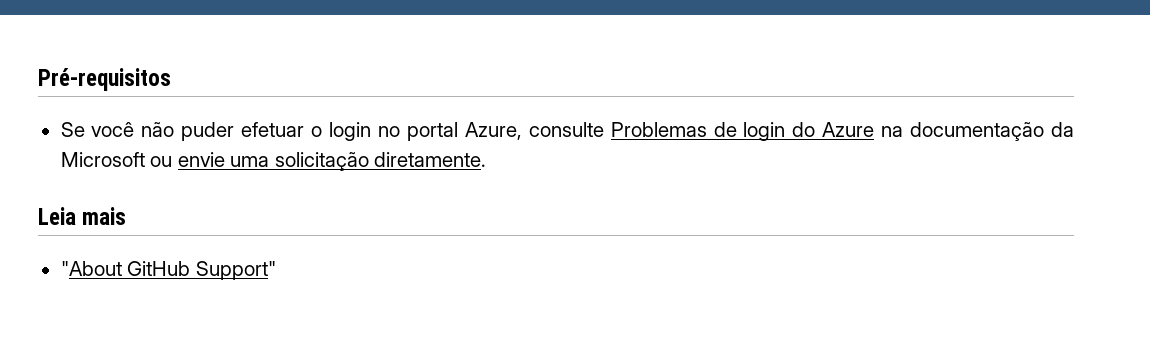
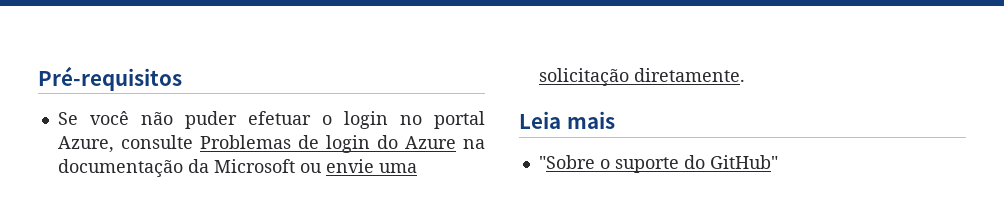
[60,261,276,280] "About GitHub Support" -> [538,155,778,173] "Sobre o suporte do GitHub"

